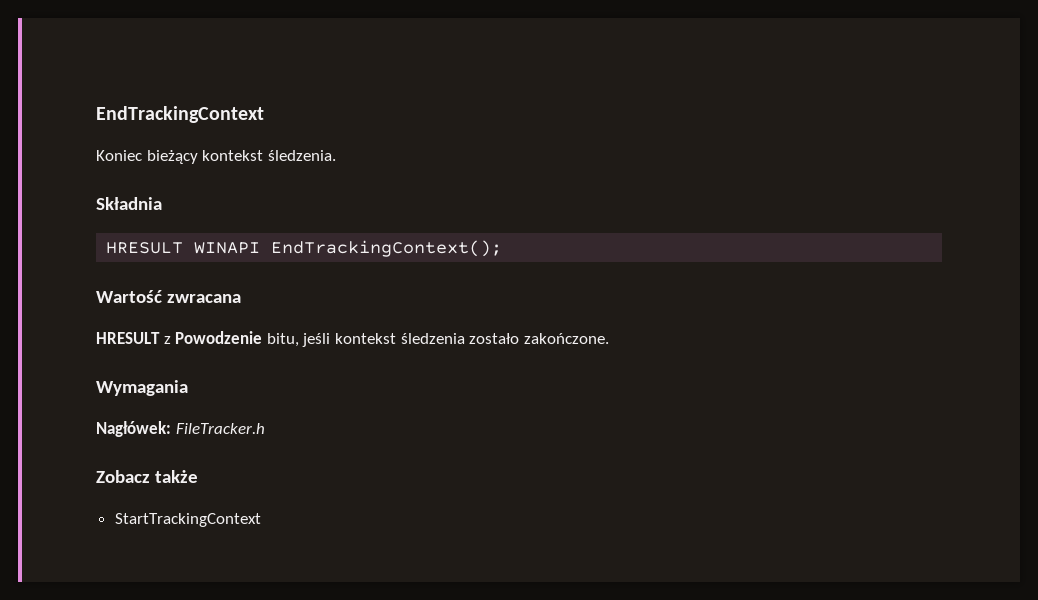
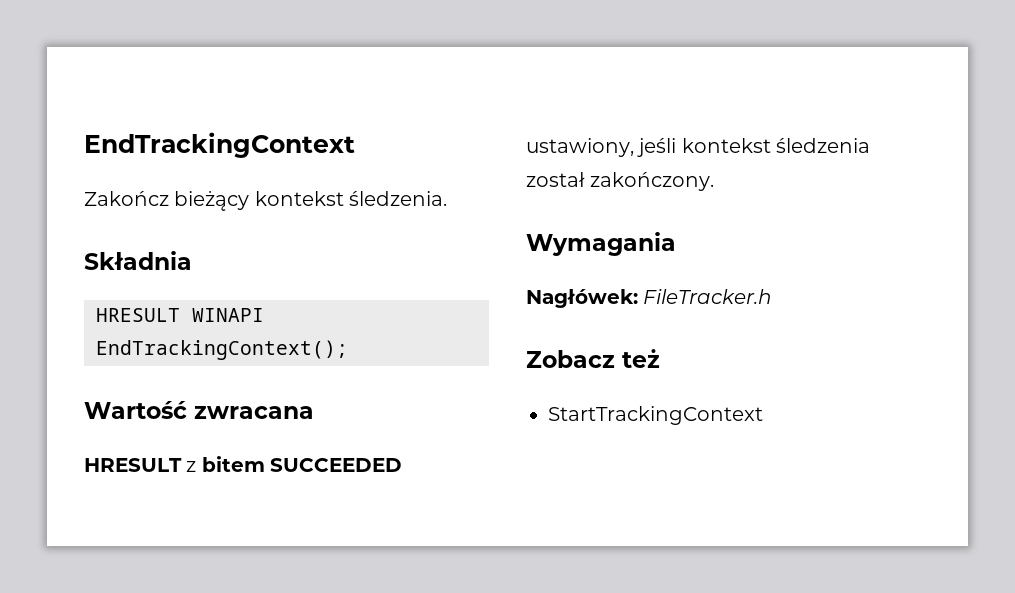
[96,150,142,161] Koniec -> [84,191,169,206] Zakończ
[175,331,299,347] Powodzenie bitu, -> [201,456,403,472] [526,138,634,157] bitem SUCCEEDED ustawiony,
[469,333,609,344] zostało zakończone. -> [526,172,715,191] został zakończony.
[154,470,198,483] także -> [622,349,660,368] też

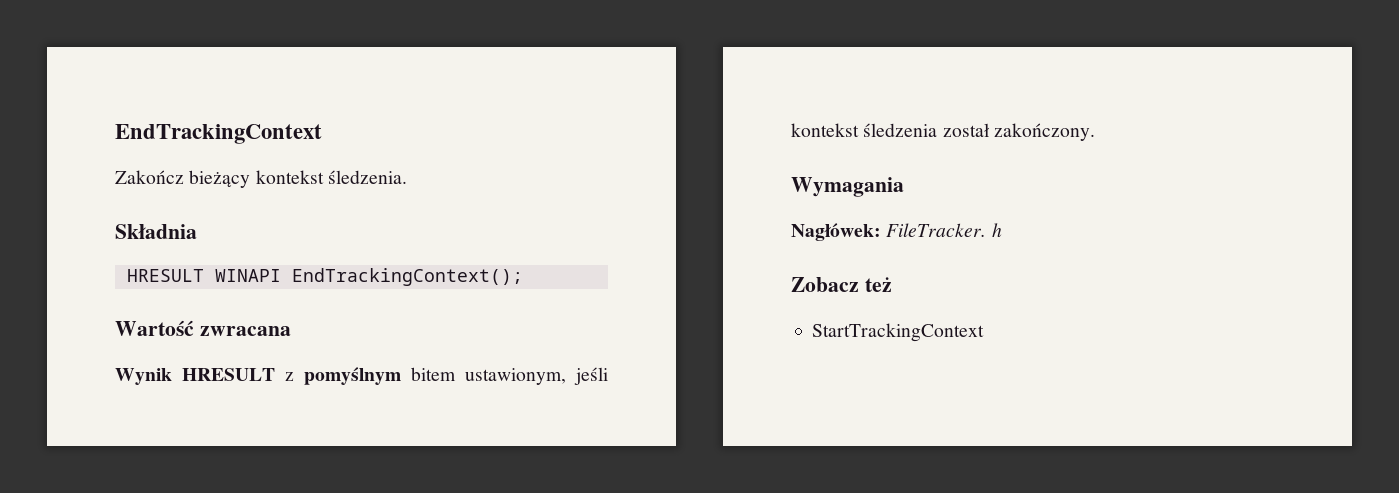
(314, 412) none -> [115,368,172,385] Wynik
[201,456,403,472] [526,138,634,157] bitem SUCCEEDED ustawiony, -> [304,367,566,385] pomyślnym bitem ustawionym,
[643,289,773,304] FileTracker.h -> [886,223,1002,237] FileTracker. h

